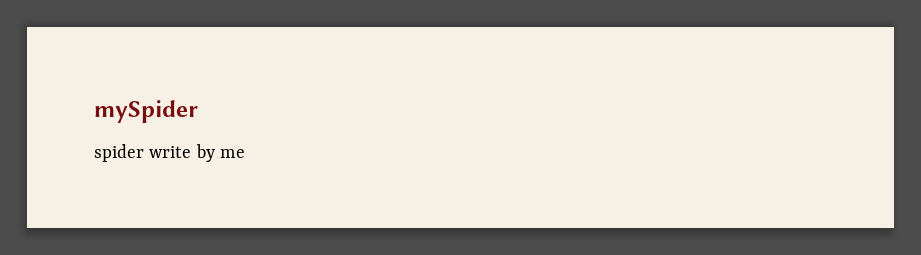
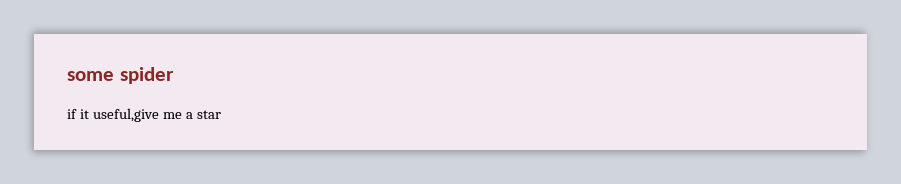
[94,100,198,123] [94,144,245,162] mySpider // spider write by me -> [67,67,174,84] [67,108,221,122] some spider // if it useful,give me a star

